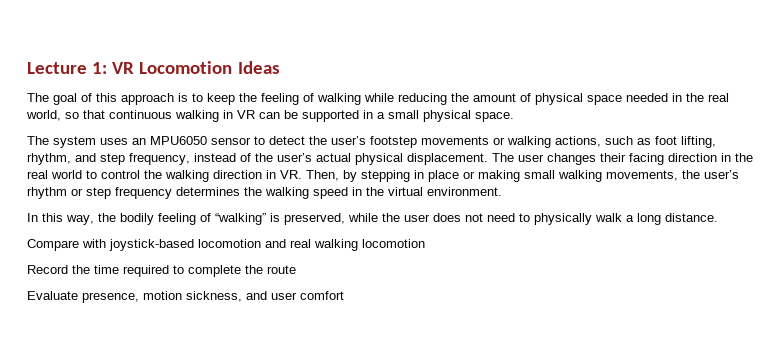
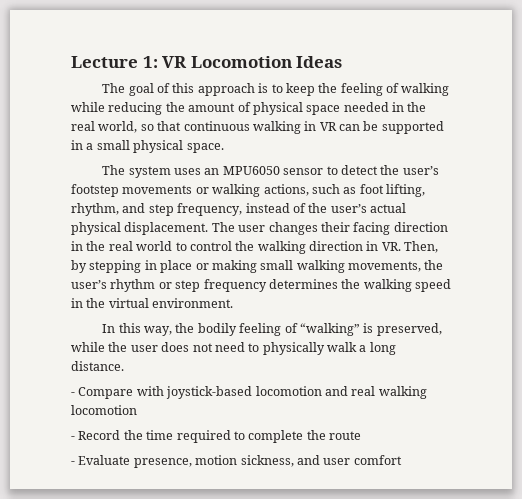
(718, 217) none -> [71,392,75,396] -
(425, 243) none -> [71,436,75,440] -
(296, 269) none -> [71,461,75,465] -

